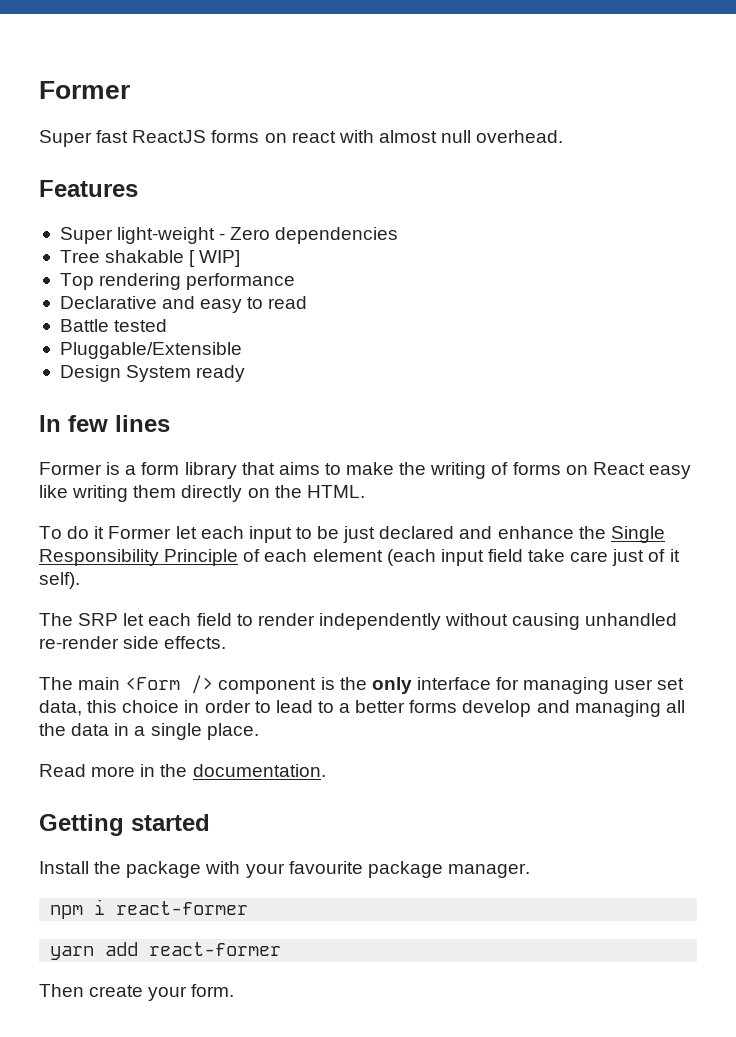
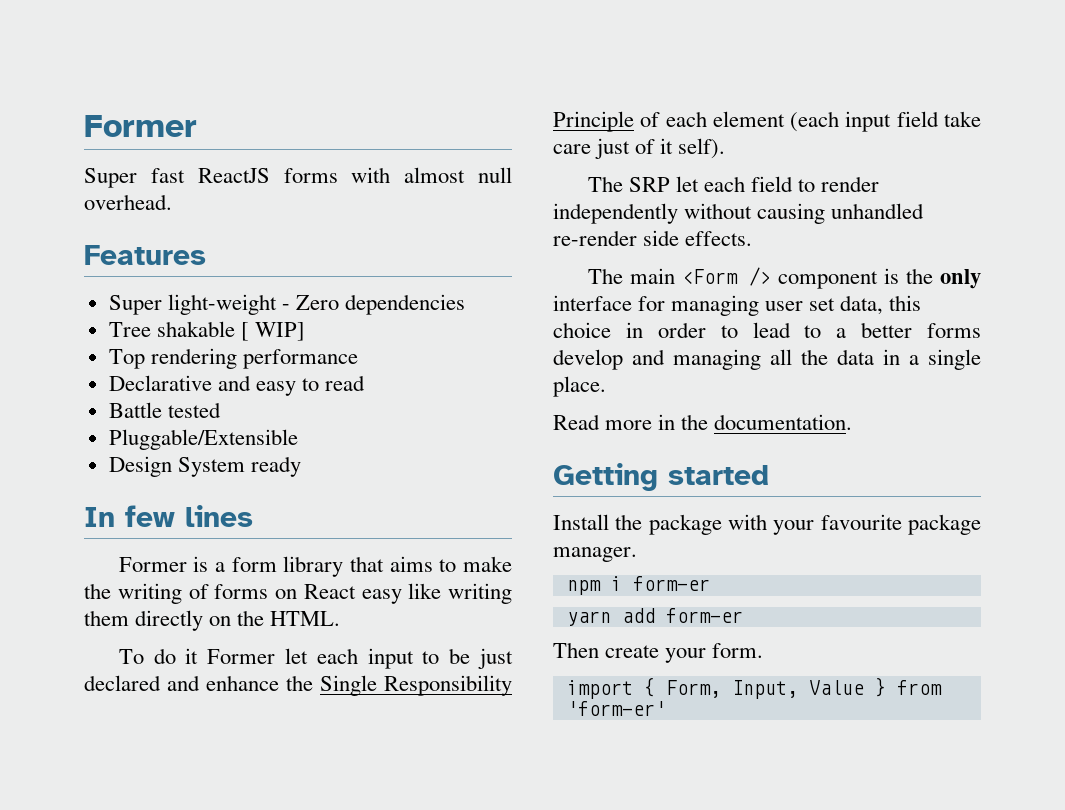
[264,131,336,143] on react -> (338, 175) none
[116,901,249,915] react-former -> [632,576,710,591] form-er
[149,942,282,956] react-former -> [665,608,743,623] form-er
(235, 990) none -> [566,677,942,699] [566,701,666,716] // import { Form, Input, Value } from 'form-er'

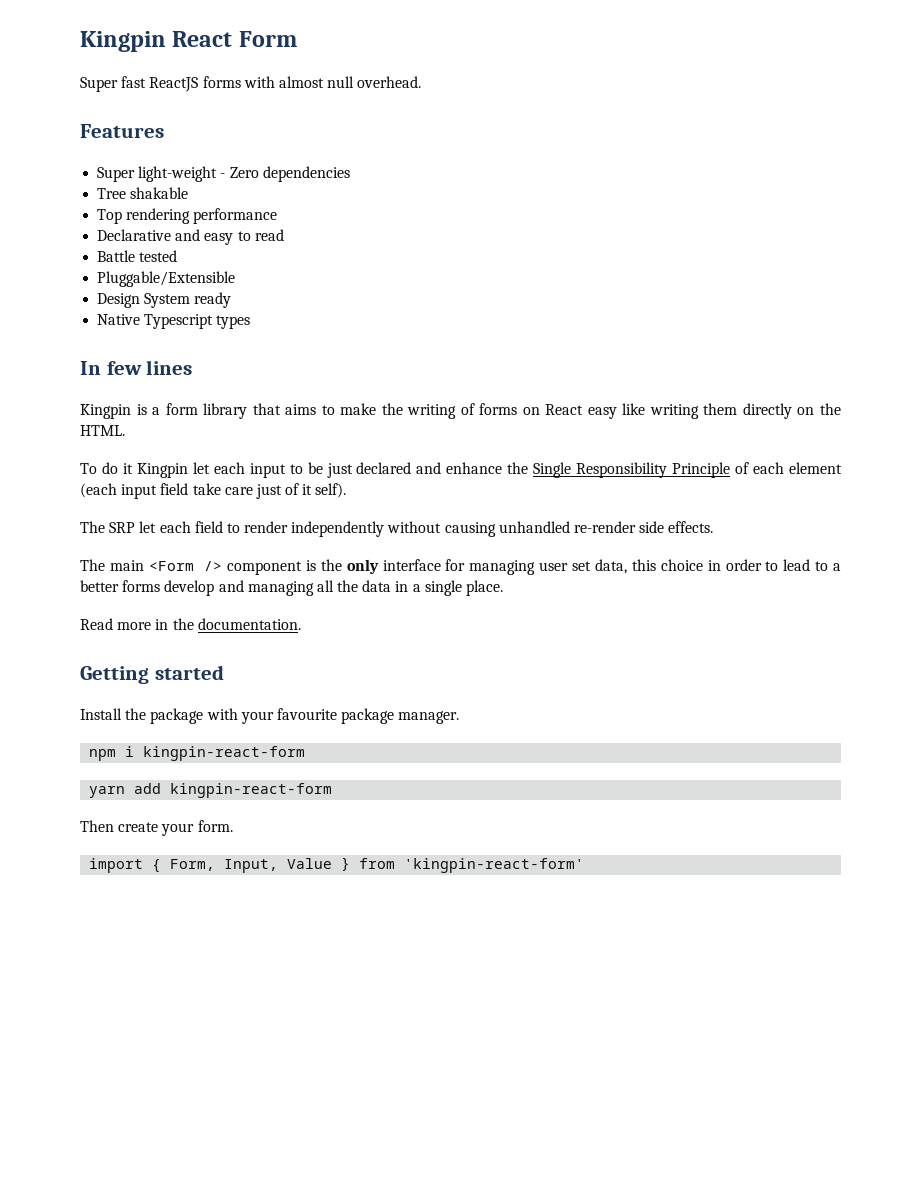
[84,115,197,137] Former -> [80,31,297,52] Kingpin React Form
[240,322,305,341] [ WIP] -> (189, 193) none
(301, 466) none -> [97,314,251,329] // Native Typescript types
[118,557,187,572] Former -> [80,404,131,419] Kingpin
[207,649,276,664] Former -> [136,463,188,478] Kingpin
[632,576,710,591] form-er -> [143,746,306,761] kingpin-react-form
[665,608,743,623] form-er -> [170,783,333,798] kingpin-react-form
[566,701,666,716] 'form-er' -> [404,858,585,873] 'kingpin-react-form'

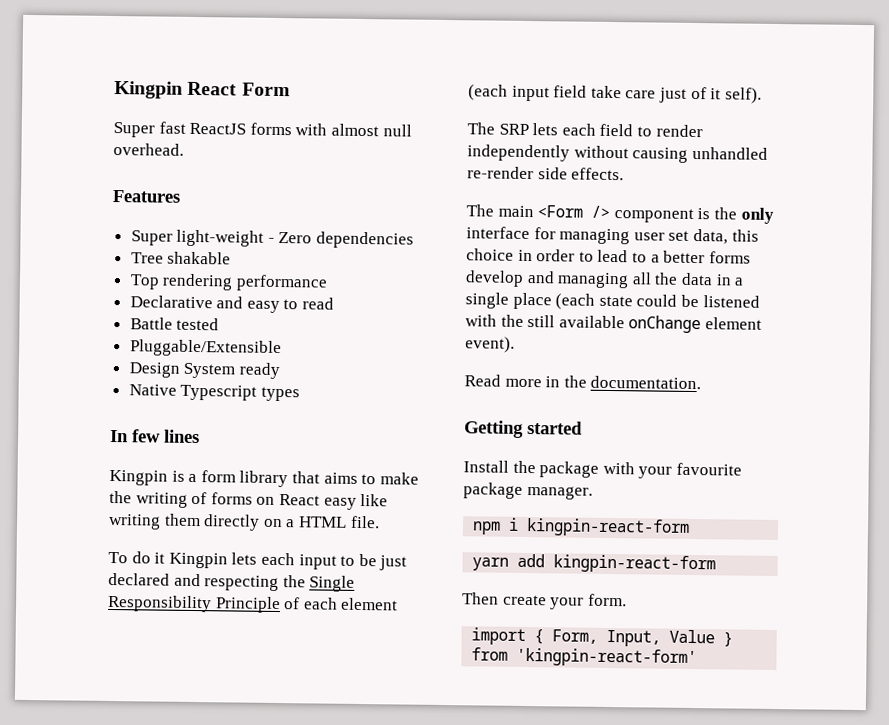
[819,403,841,415] [80,425,125,436] the HTML. -> [286,515,380,529] a HTML file.
[192,462,210,474] let -> [231,552,258,565] lets
[446,462,503,474] enhance -> [204,575,280,592] respecting
[139,521,157,533] let -> [532,123,559,136] lets
[466,580,504,596] place. -> [512,292,760,310] [465,314,762,334] [465,336,515,353] place (each state could be listened with the still available onChange element event).

